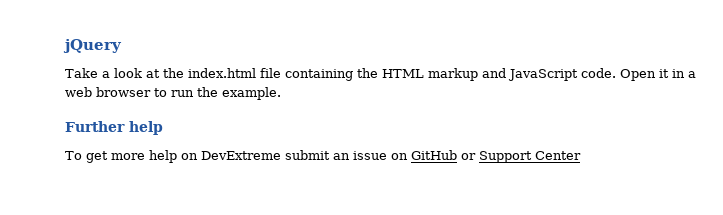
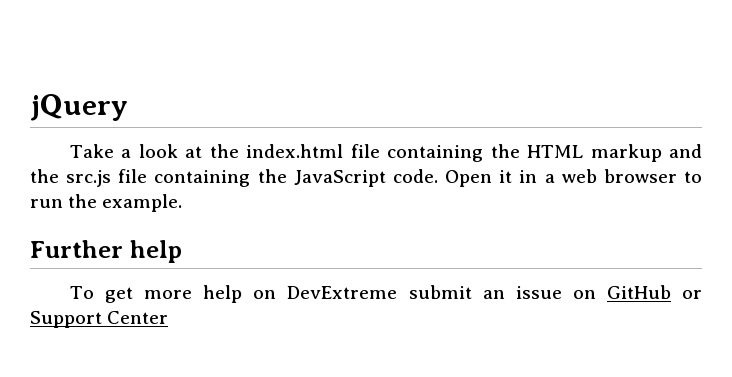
(506, 73) none -> [30,169,287,187] the src.js file containing the

